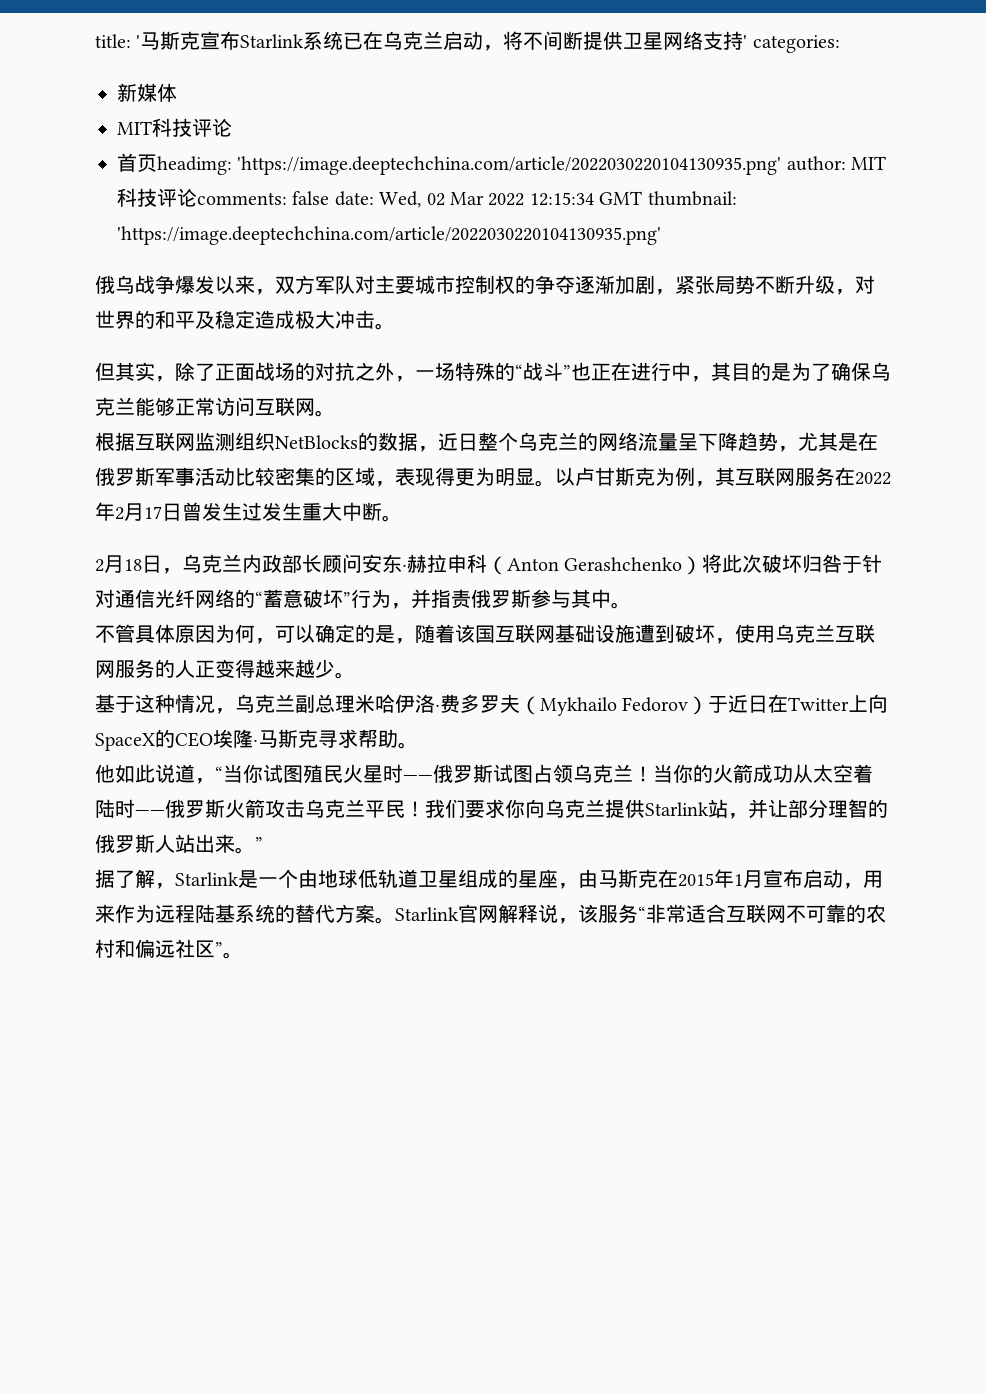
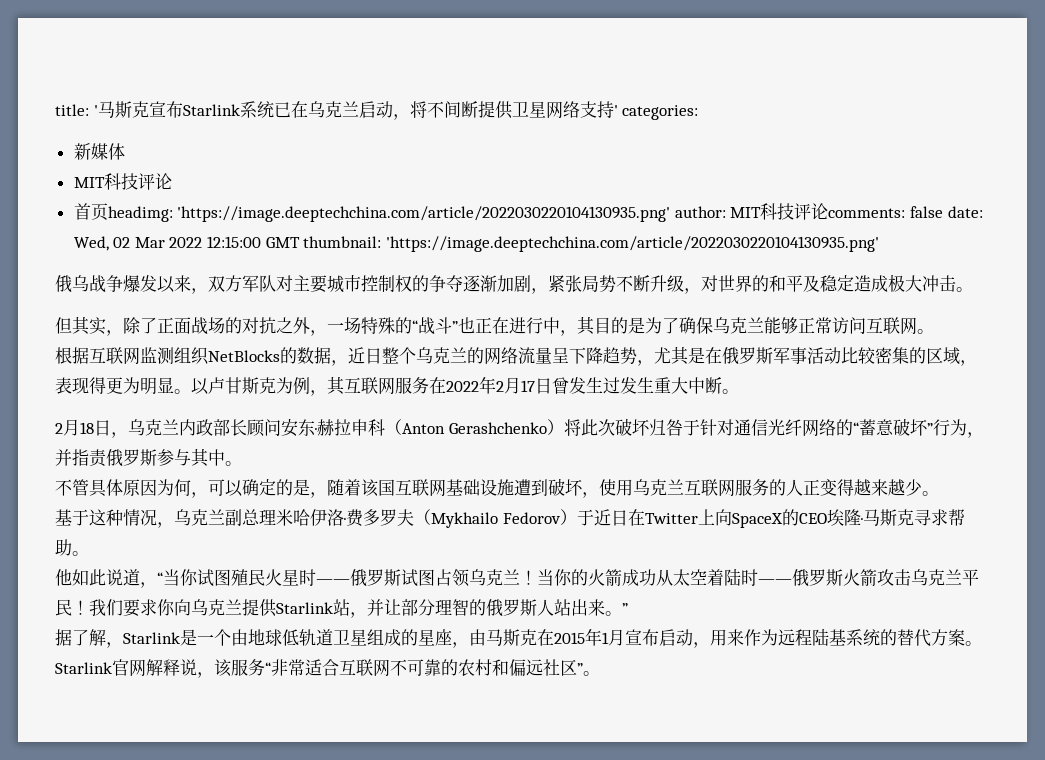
[529,192,594,206] 12:15:34 -> [207,236,262,248] 12:15:00

